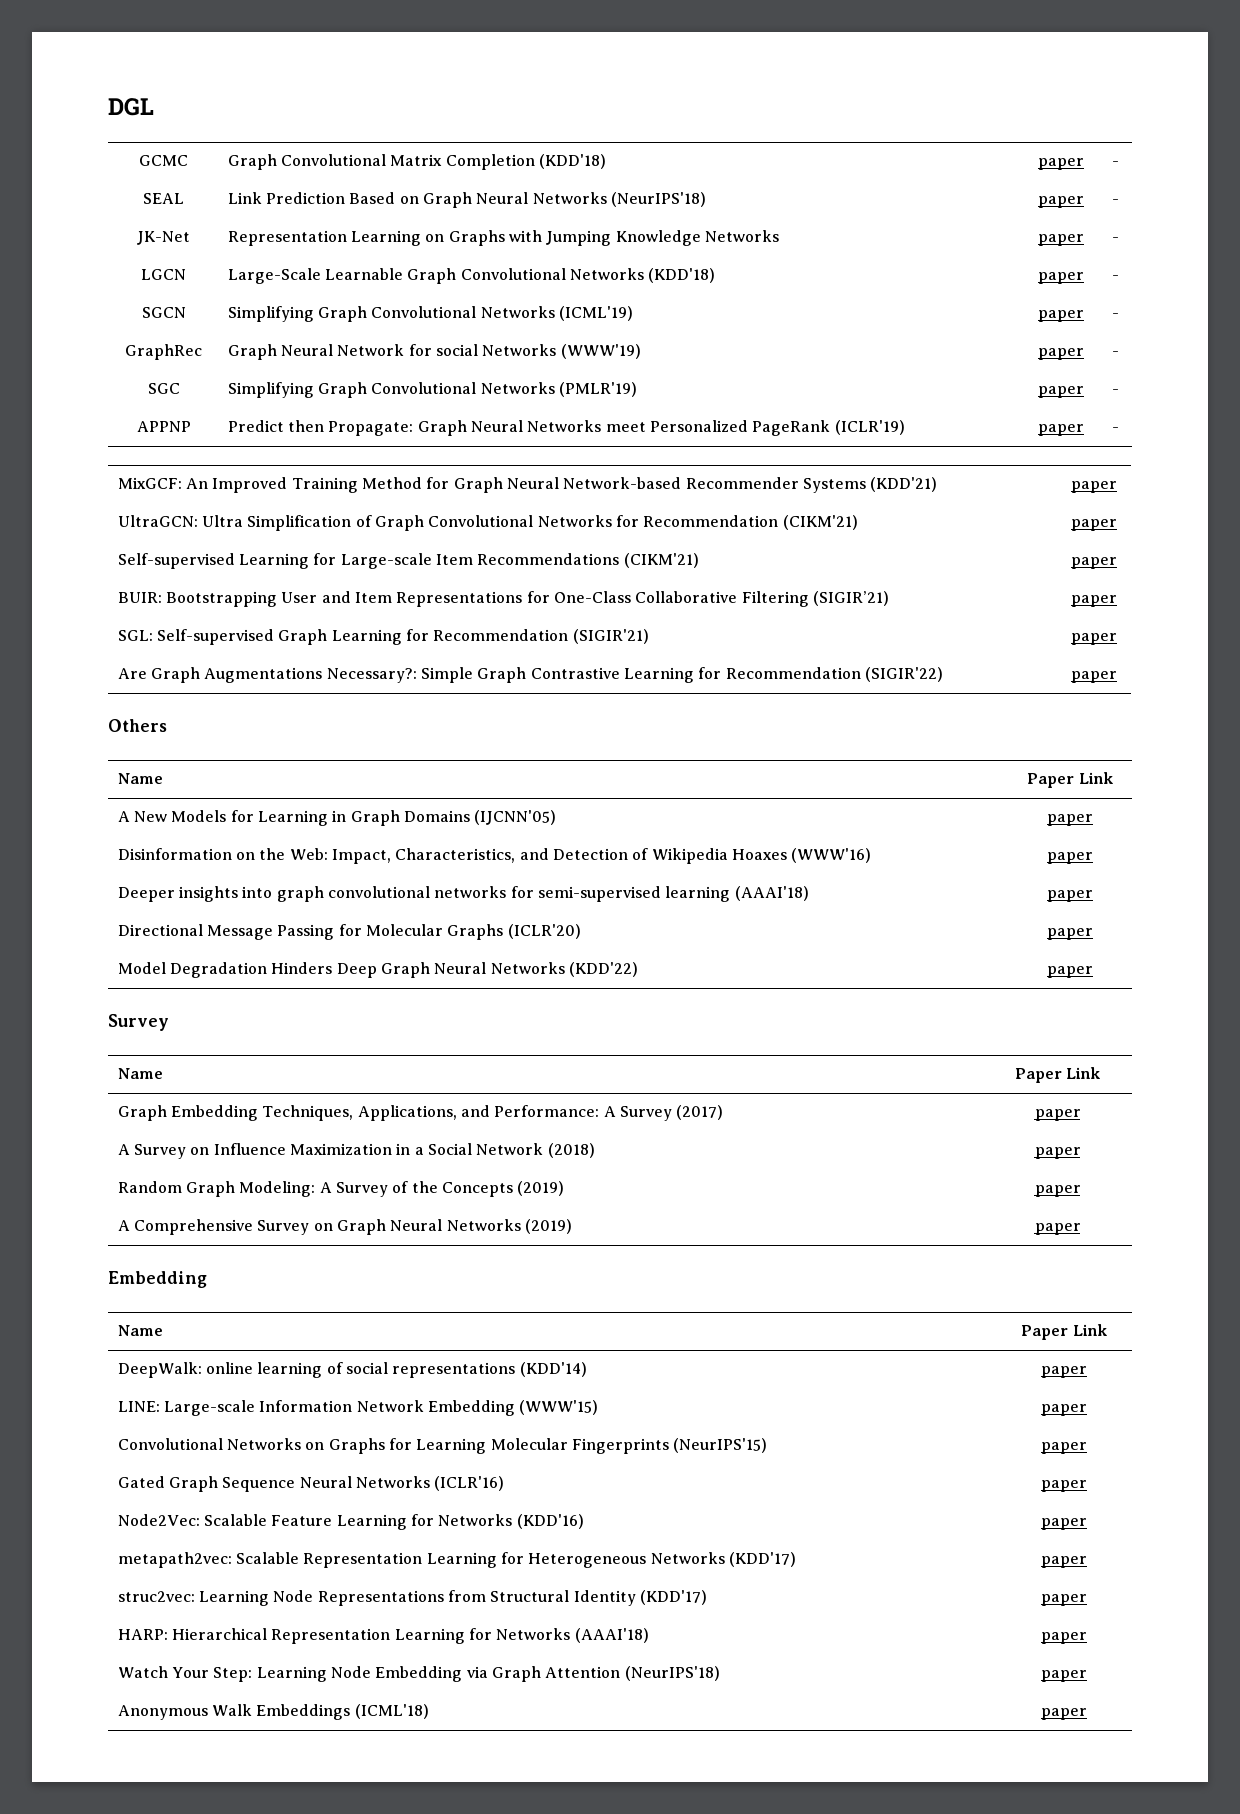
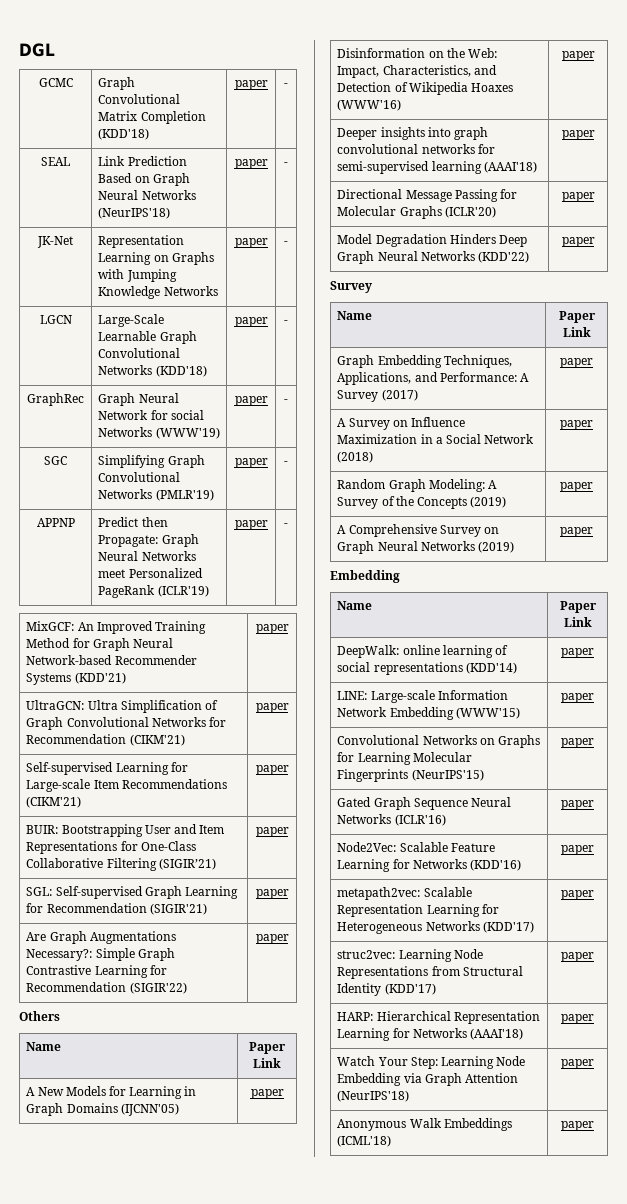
[141,307,186,318] [227,306,634,322] [1038,310,1084,322] [1111,313,1119,318] // SGCN | Simplifying Graph Convolutional Networks (ICML'19) | paper | - -> (288, 322) none

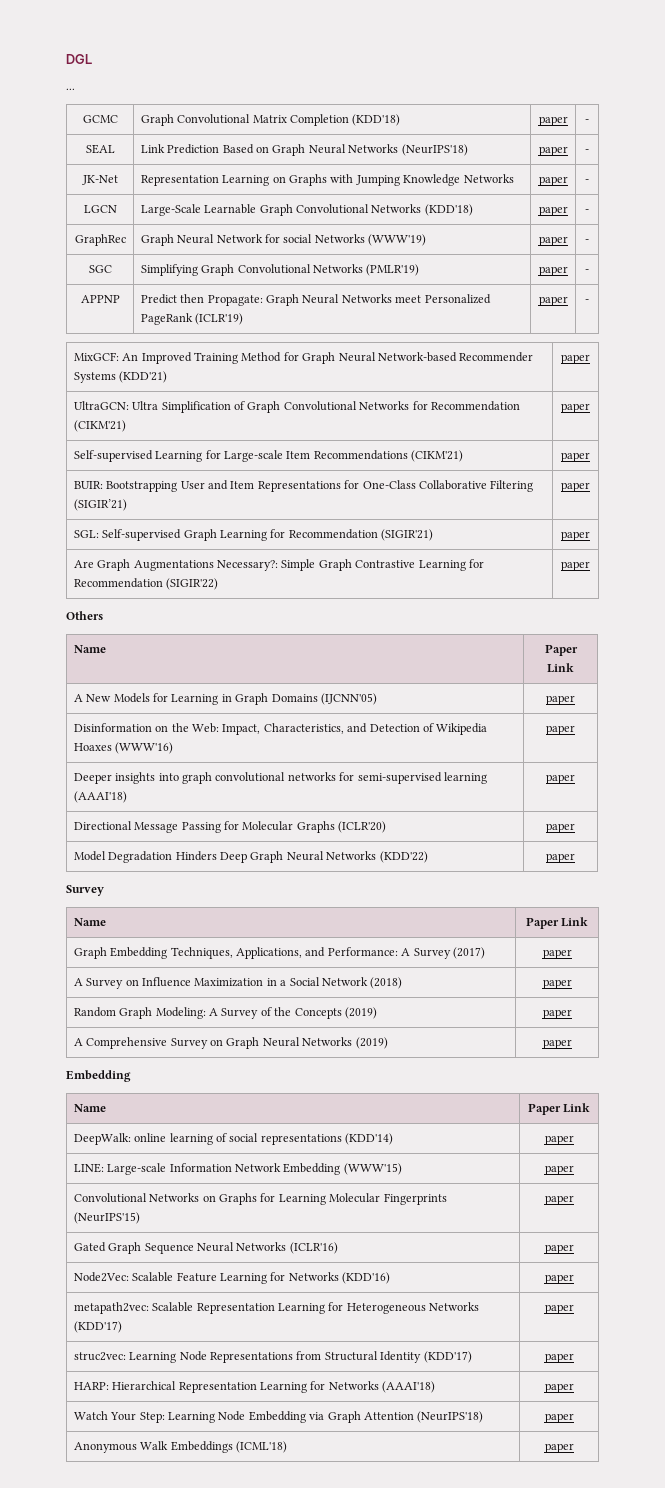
(55, 50) none -> [66,88,75,90] // ...

